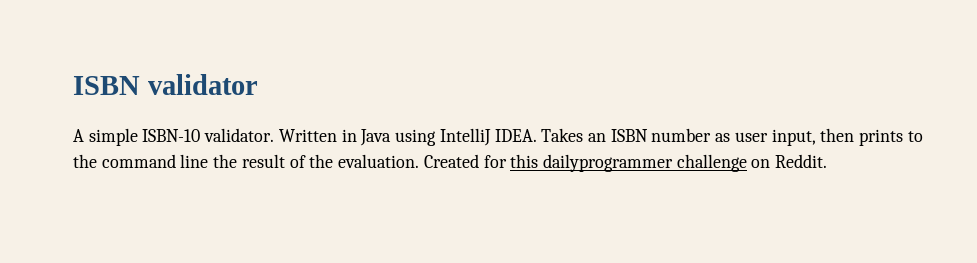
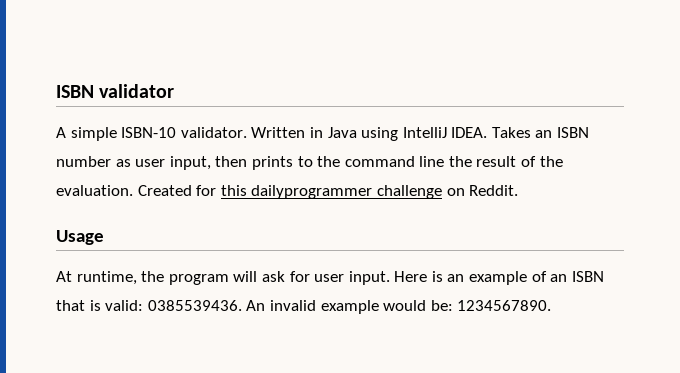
(828, 161) none -> [56,230,104,245] [56,271,604,285] [56,300,552,314] // Usage // At runtime, the program will ask for user input. Here is an example of an ISBN that is valid: 0385539436. An invalid example would be: 1234567890.

